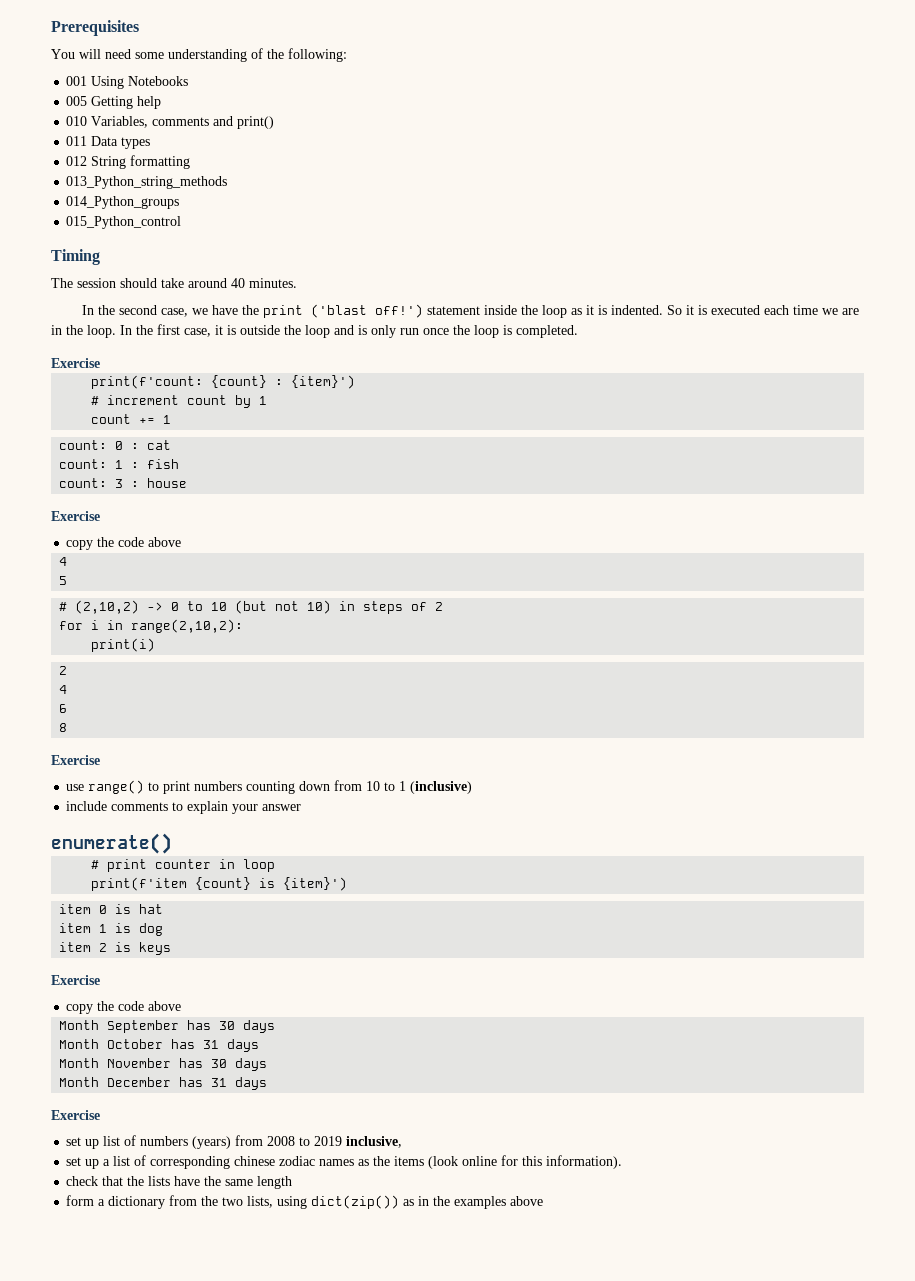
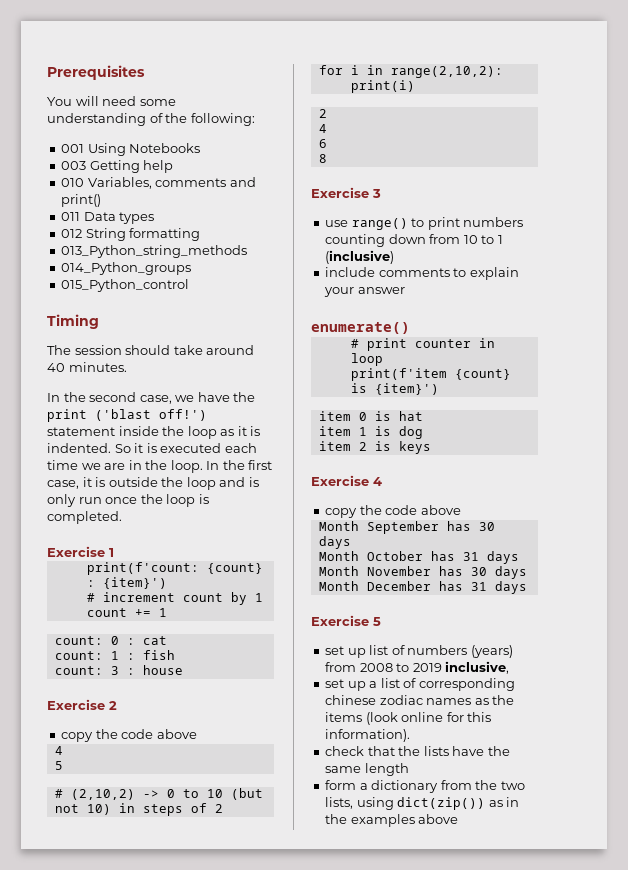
[66,96,88,106] 005 -> [61,161,87,170] 003
(100, 363) none -> [109,548,114,557] 1
(100, 516) none -> [109,701,117,710] 2
(100, 760) none -> [372,189,381,198] 3
(100, 980) none -> [373,477,382,486] 4
(100, 1115) none -> [373,617,381,626] 5

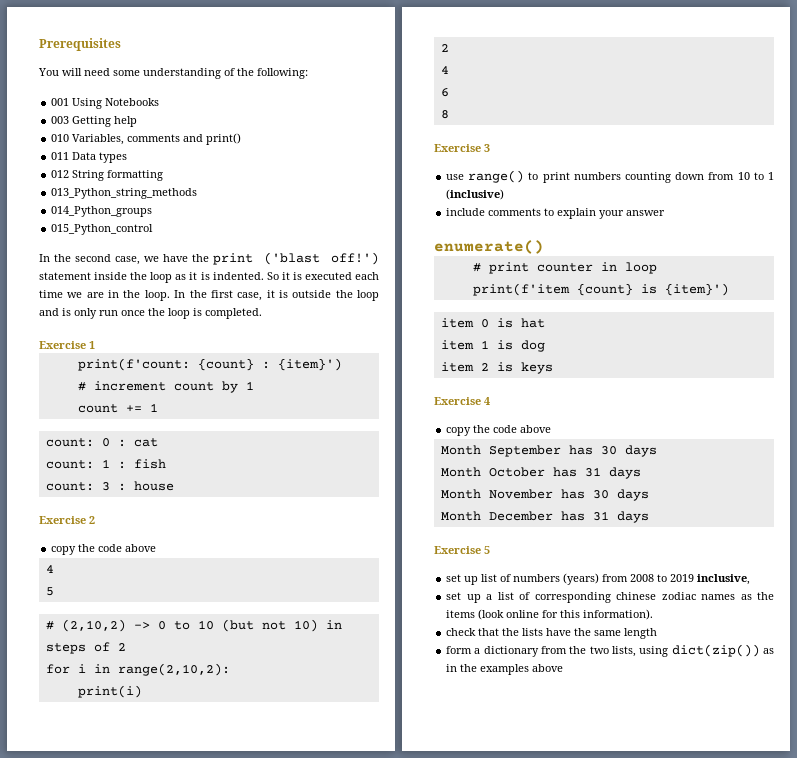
[47,314,99,329] [47,345,255,355] [47,362,127,372] // Timing // The session should take around 40 minutes. -> (154, 229) none

